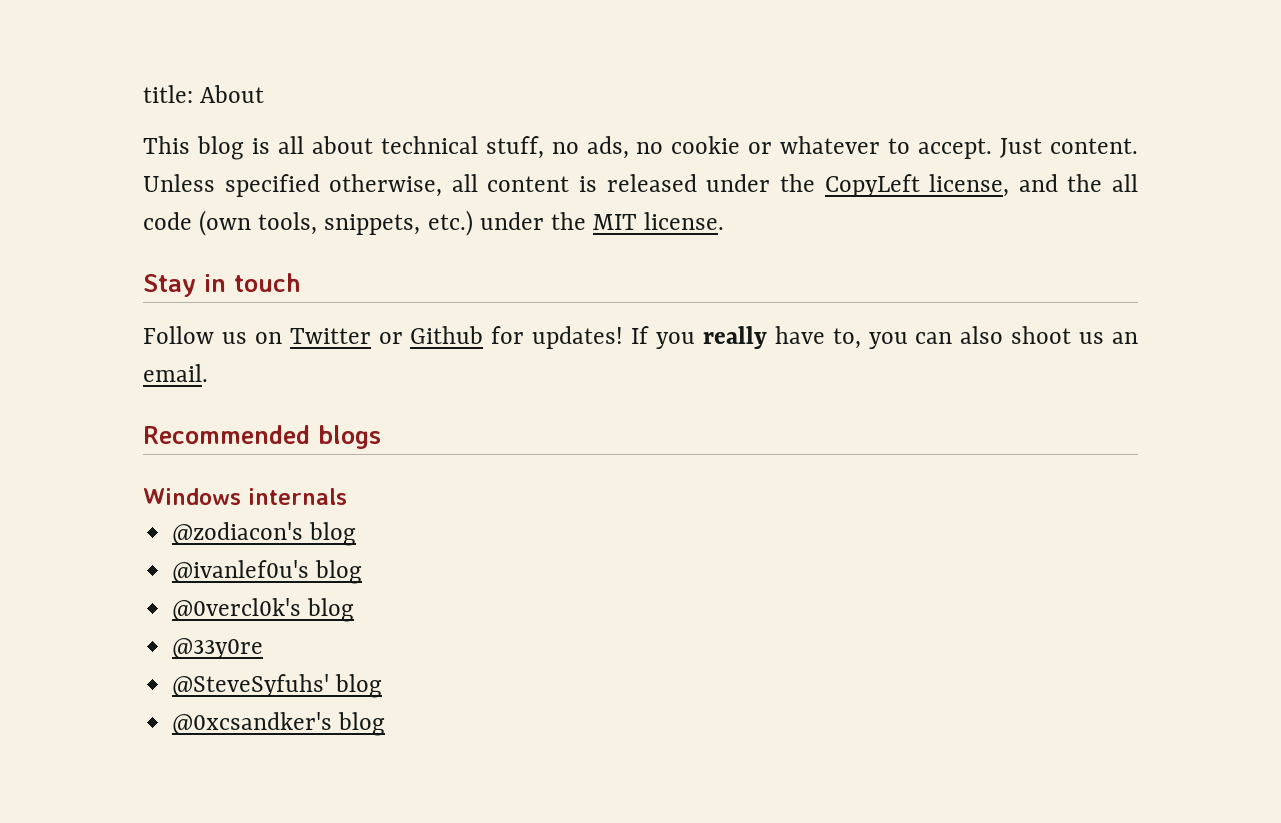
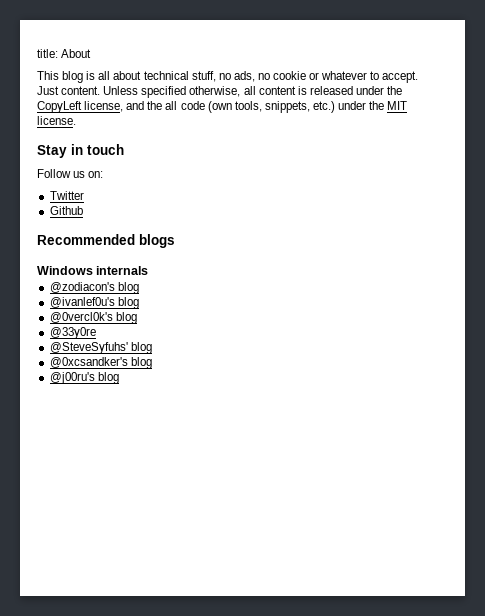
[254,332,282,344] on -> [88,171,104,178] on: //
[378,332,403,344] or -> (84, 195) //
[491,326,1139,349] [143,364,208,382] for updates! If you really have to, you can also shoot us an email. -> (83, 210) none
(386, 724) none -> [49,372,119,384] // @j00ru's blog

